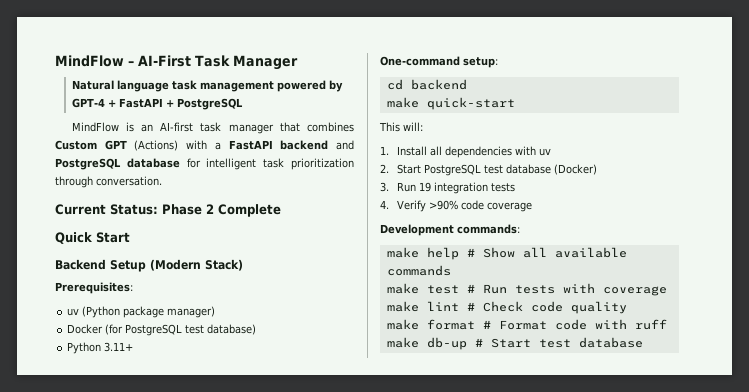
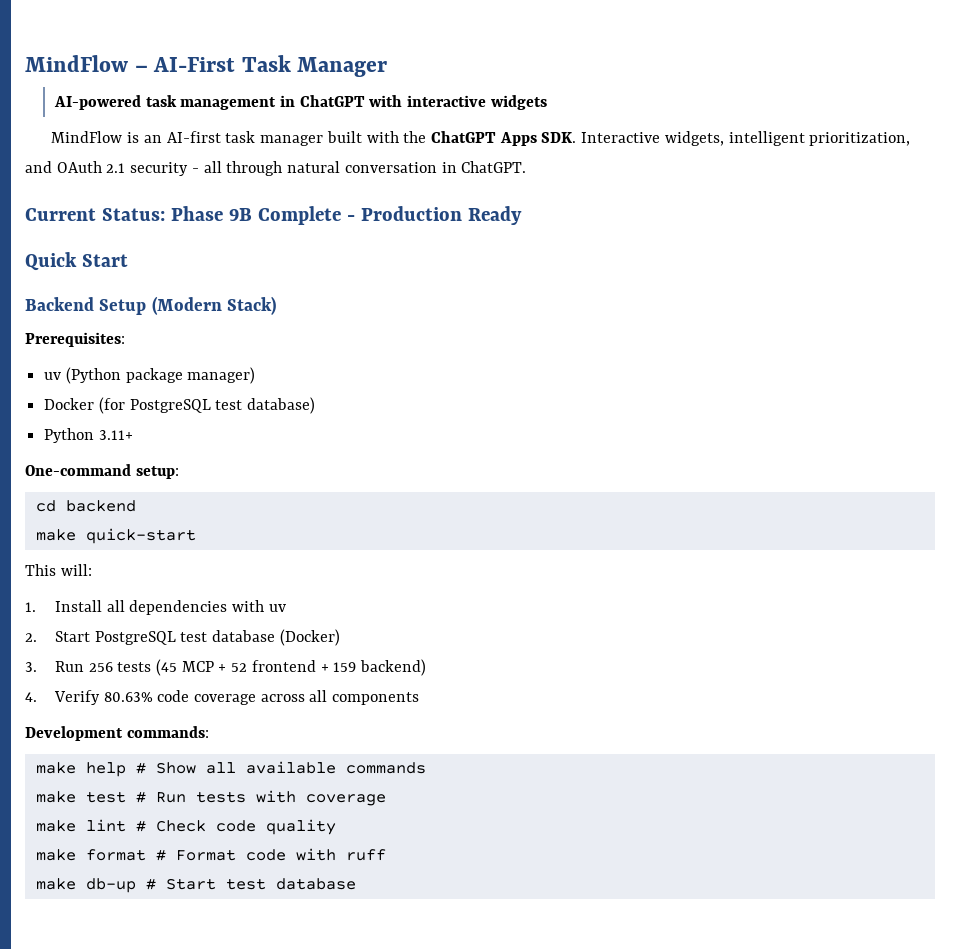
[71,80,343,92] [71,98,243,110] Natural language task management powered by GPT-4 + FastAPI + PostgreSQL -> [53,95,547,110] AI-powered task management in ChatGPT with interactive widgets
[279,122,354,132] [55,140,355,151] [55,158,354,170] [55,176,162,188] that combines Custom GPT (Actions) with a FastAPI backend and PostgreSQL database for intelligent task prioritization through conversation. -> [326,131,911,146] [25,161,527,176] built with the ChatGPT Apps SDK. Interactive widgets, intelligent prioritization, and OAuth 2.1 security - all through natural conversation in ChatGPT.
[206,204,214,214] 2 -> [228,208,252,221] 9B
(281, 210) none -> [346,206,522,225] - Production Ready
[418,182,515,194] 19 integration tests -> [88,659,427,676] 256 tests (45 MCP + 52 frontend + 159 backend)
[428,200,458,210] >90% -> [103,692,153,702] 80.63%
(532, 207) none -> [260,690,420,705] across all components

